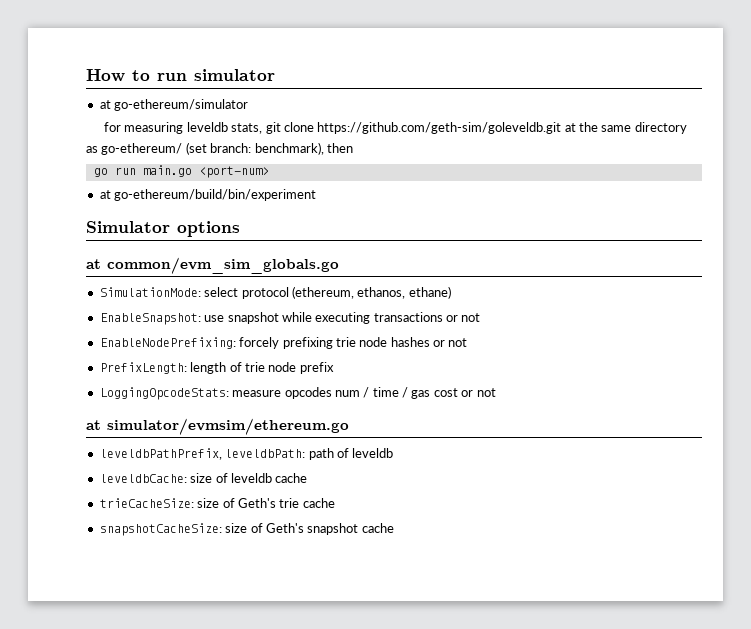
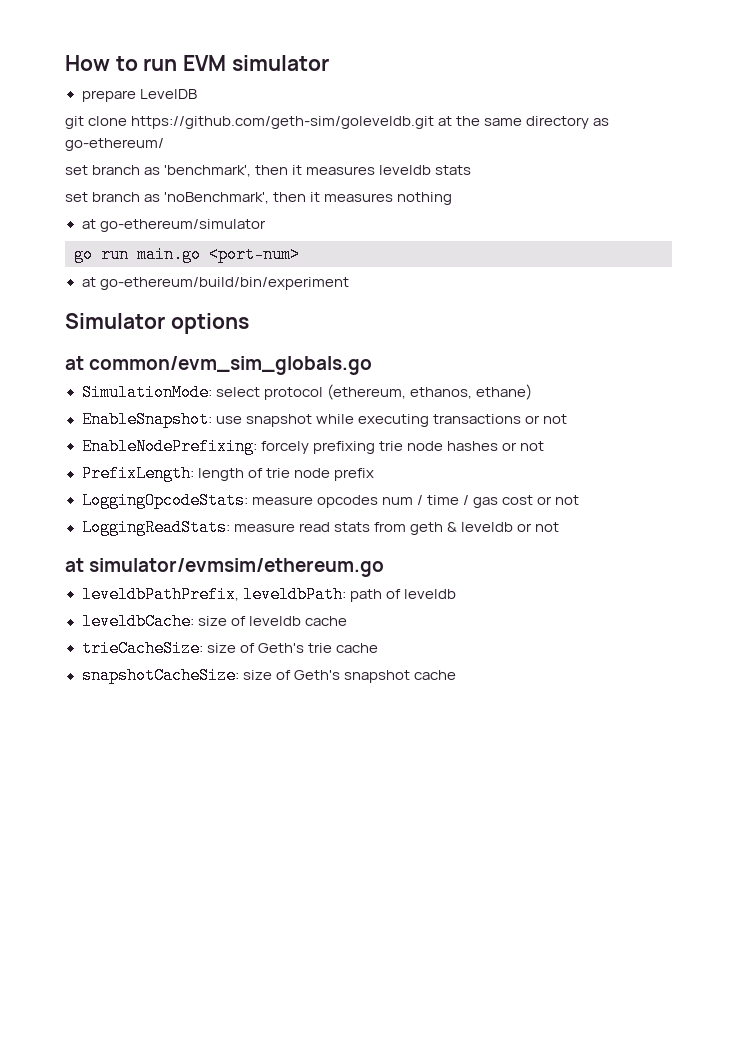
(187, 77) none -> [183,55,227,71] EVM
[99,99,249,111] [104,122,263,134] at go-ethereum/simulator // for measuring leveldb stats, -> [81,89,197,102] prepare LevelDB //
[185,142,353,155] (set branch: benchmark), then -> [65,165,472,177] [65,192,453,205] [81,219,266,232] // set branch as 'benchmark', then it measures leveldb stats // set branch as 'noBenchmark', then it measures nothing // at go-ethereum/simulator
(496, 392) none -> [81,519,559,536] // LoggingReadStats: measure read stats from geth & leveldb or not

